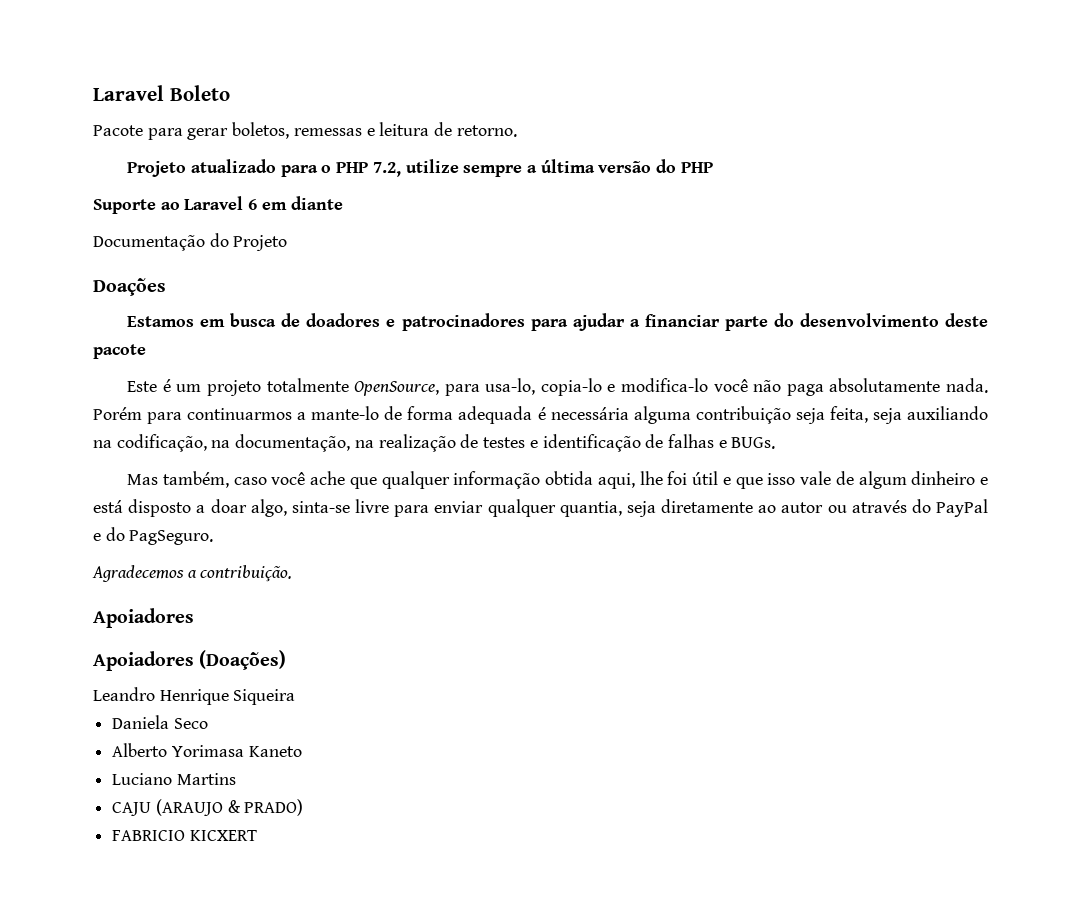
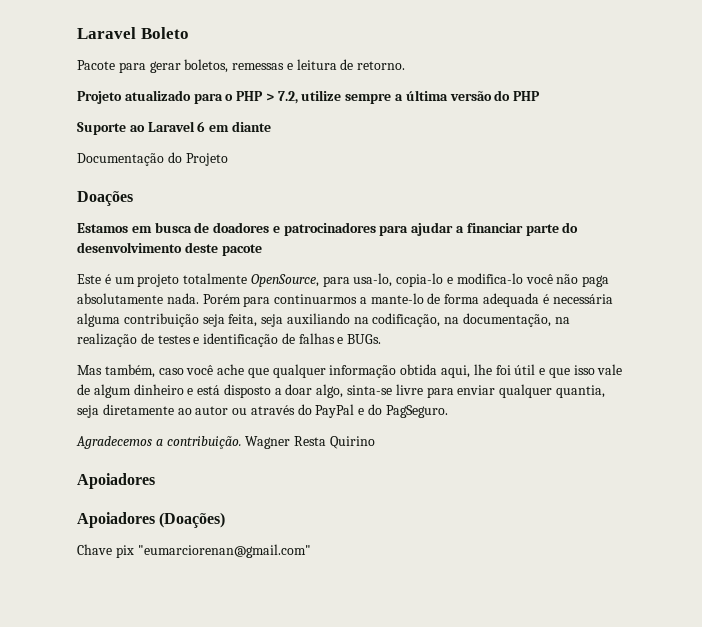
(369, 167) none -> [265,93,274,101] >
(293, 573) none -> [245,436,375,449] Wagner Resta Quirino
[93,687,296,705] [112,715,208,729] [112,743,302,757] [112,773,236,785] [112,799,304,816] [112,830,257,841] Leandro Henrique Siqueira // Daniela Seco // Alberto Yorimasa Kaneto // Luciano Martins // CAJU (ARAUJO & PRADO) // FABRICIO KICXERT -> [77,544,311,558] Chave pix "eumarciorenan@gmail.com"

